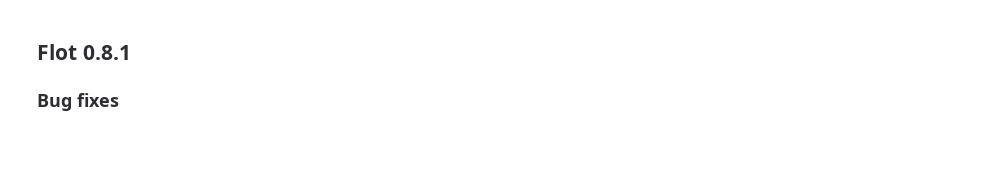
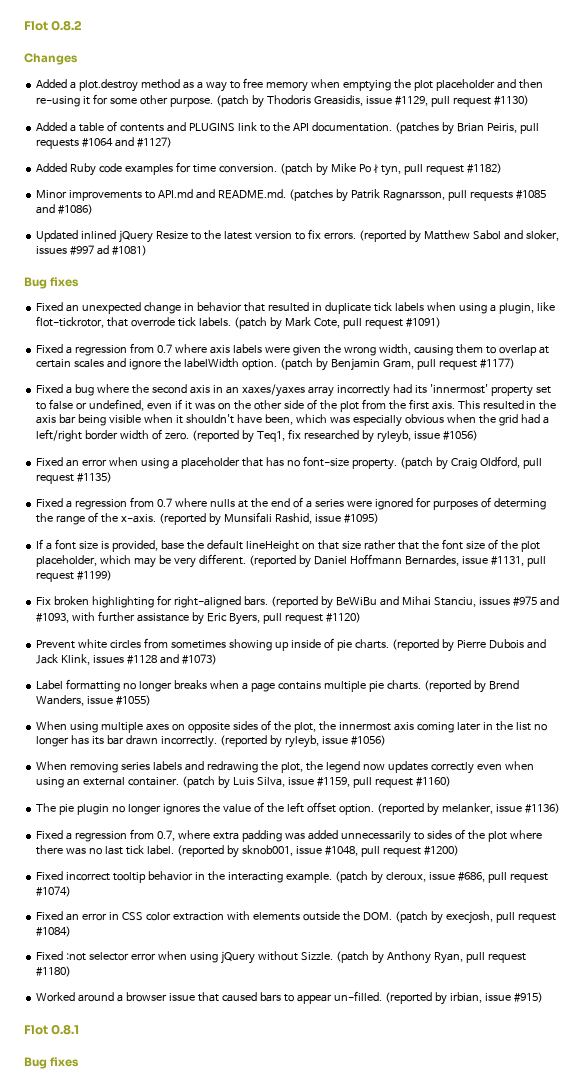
[37,44,77,60] Flot -> [24,20,83,31] [24,53,78,65] [36,78,543,92] [36,94,529,108] [36,121,539,135] [36,137,173,149] [36,162,502,176] [36,189,546,202] [36,204,94,215] [36,229,559,243] [36,245,148,256] [24,277,80,289] [36,302,555,314] [36,316,441,330] [36,343,549,356] [36,358,515,371] [36,384,551,397] [36,399,557,412] [36,414,549,427] [36,429,478,443] [36,456,542,470] [36,472,113,484] [36,497,546,510] [36,512,379,526] [36,539,540,552] [36,554,546,568] [36,570,113,582] [36,595,559,609] [36,611,361,625] [36,638,546,652] [36,654,217,665] [36,679,519,693] [36,695,152,706] [36,720,547,733] [36,735,386,748] [36,761,534,774] [36,776,451,789] [36,802,560,816] [36,829,542,843] [36,845,459,858] [36,871,548,884] [36,886,72,897] [36,911,556,924] [36,926,72,937] [36,951,526,964] [36,966,72,977] [36,991,543,1005] [24,1025,48,1035] Flot 0.8.2 // Changes // Added a plot.destroy method as a way to free memory when emptying the plot placeholder and then re-using it for some other purpose. (patch by Thodoris Greasidis, issue #1129, pull request #1130) // Added a table of contents and PLUGINS link to the API documentation. (patches by Brian Peiris, pull requests #1064 and #1127) // Added Ruby code examples for time conversion. (patch by Mike Połtyn, pull request #1182) // Minor improvements to API.md and README.md. (patches by Patrik Ragnarsson, pull requests #1085 and #1086) // Updated inlined jQuery Resize to the latest version to fix errors. (reported by Matthew Sabol and sloker, issues #997 ad #1081) // Bug fixes // Fixed an unexpected change in behavior that resulted in duplicate tick labels when using a plugin, like flot-tickrotor, that overrode tick labels. (patch by Mark Cote, pull request #1091) // Fixed a regression from 0.7 where axis labels were given the wrong width, causing them to overlap at certain scales and ignore the labelWidth option. (patch by Benjamin Gram, pull request #1177) // Fixed a bug where the second axis in an xaxes/yaxes array incorrectly had its 'innermost' property set to false or undefined, even if it was on the other side of the plot from the first axis. This resulted in the axis bar being visible when it shouldn't have been, which was especially obvious when the grid had a left/right border width of zero. (reported by Teq1, fix researched by ryleyb, issue #1056) // Fixed an error when using a placeholder that has no font-size property. (patch by Craig Oldford, pull request #1135) // Fixed a regression from 0.7 where nulls at the end of a series were ignored for purposes of determing the range of the x-axis. (reported by Munsifali Rashid, issue #1095) // If a font size is provided, base the default lineHeight on that size rather that the font size of the plot placeholder, which may be very different. (reported by Daniel Hoffmann Bernardes, issue #1131, pull request #1199) // Fix broken highlighting for right-aligned bars. (reported by BeWiBu and Mihai Stanciu, issues #975 and #1093, with further assistance by Eric Byers, pull request #1120) // Prevent white circles from sometimes showing up inside of pie charts. (reported by Pierre Dubois and Jack Klink, issues #1128 and #1073) // Label formatting no longer breaks when a page contains multiple pie charts. (reported by Brend Wanders, issue #1055) // When using multiple axes on opposite sides of the plot, the innermost axis coming later in the list no longer has its bar drawn incorrectly. (reported by ryleyb, issue #1056) // When removing series labels and redrawing the plot, the legend now updates correctly even when using an external container. (patch by Luis Silva, issue #1159, pull request #1160) // The pie plugin no longer ignores the value of the left offset option. (reported by melanker, issue #1136) // Fixed a regression from 0.7, where extra padding was added unnecessarily to sides of the plot where there was no last tick label. (reported by sknob001, issue #1048, pull request #1200) // Fixed incorrect tooltip behavior in the interacting example. (patch by cleroux, issue #686, pull request #1074) // Fixed an error in CSS color extraction with elements outside the DOM. (patch by execjosh, pull request #1084) // Fixed :not selector error when using jQuery without Sizzle. (patch by Anthony Ryan, pull request #1180) // Worked around a browser issue that caused bars to appear un-filled. (reported by irbian, issue #915) // Flot

